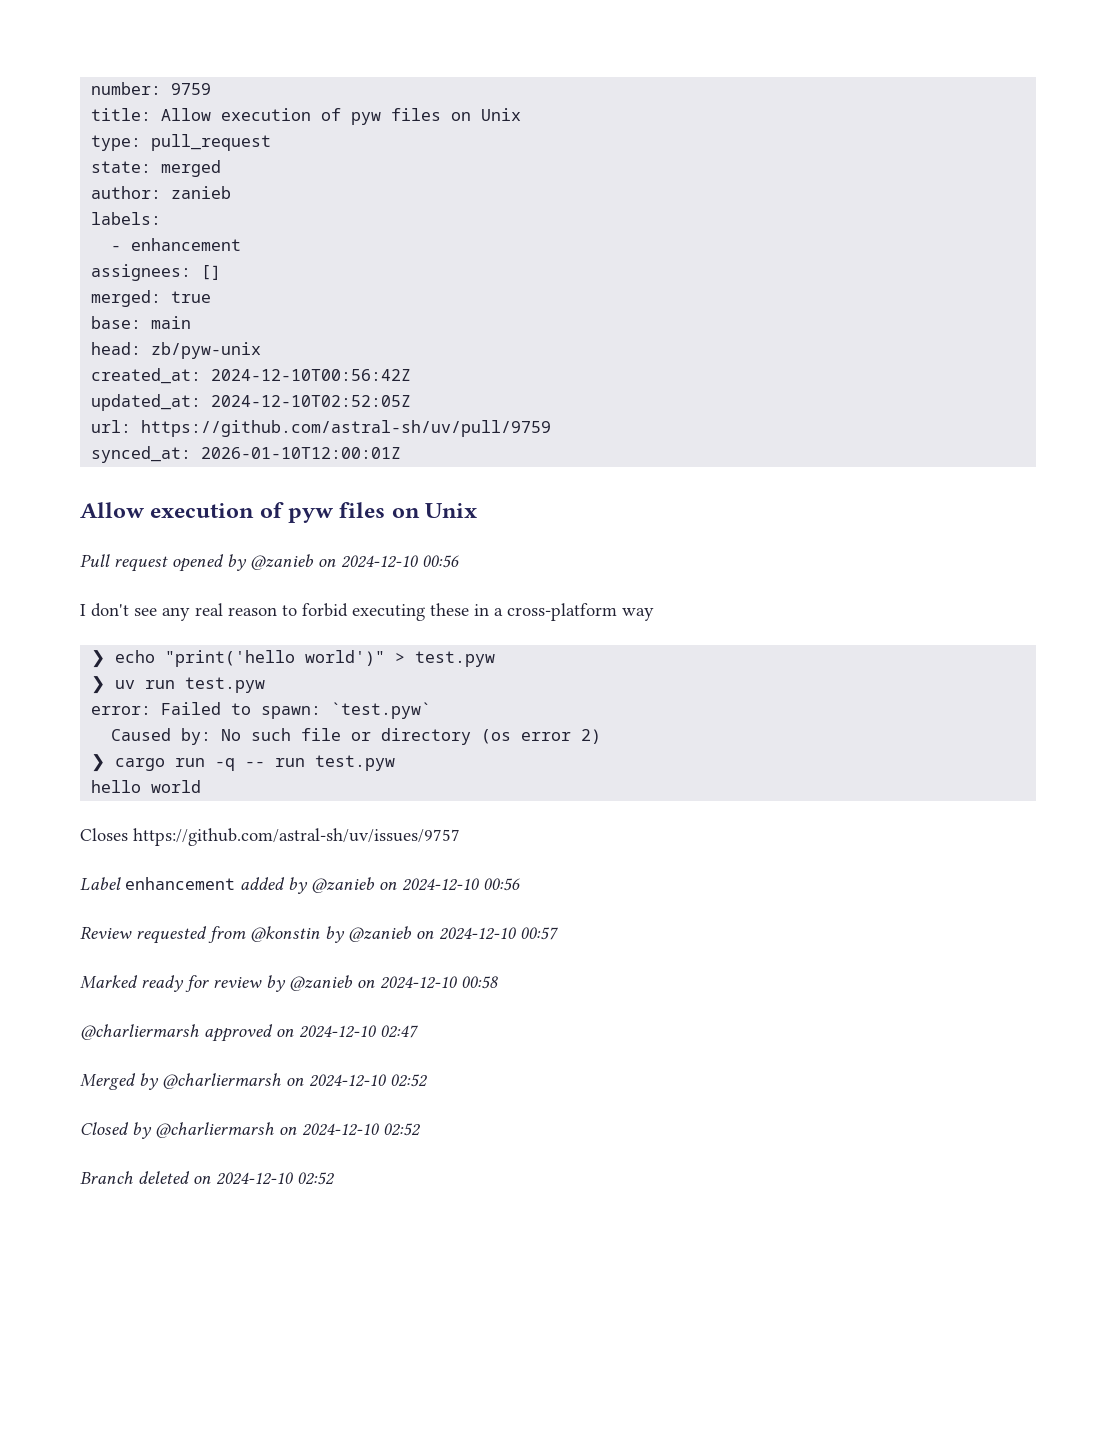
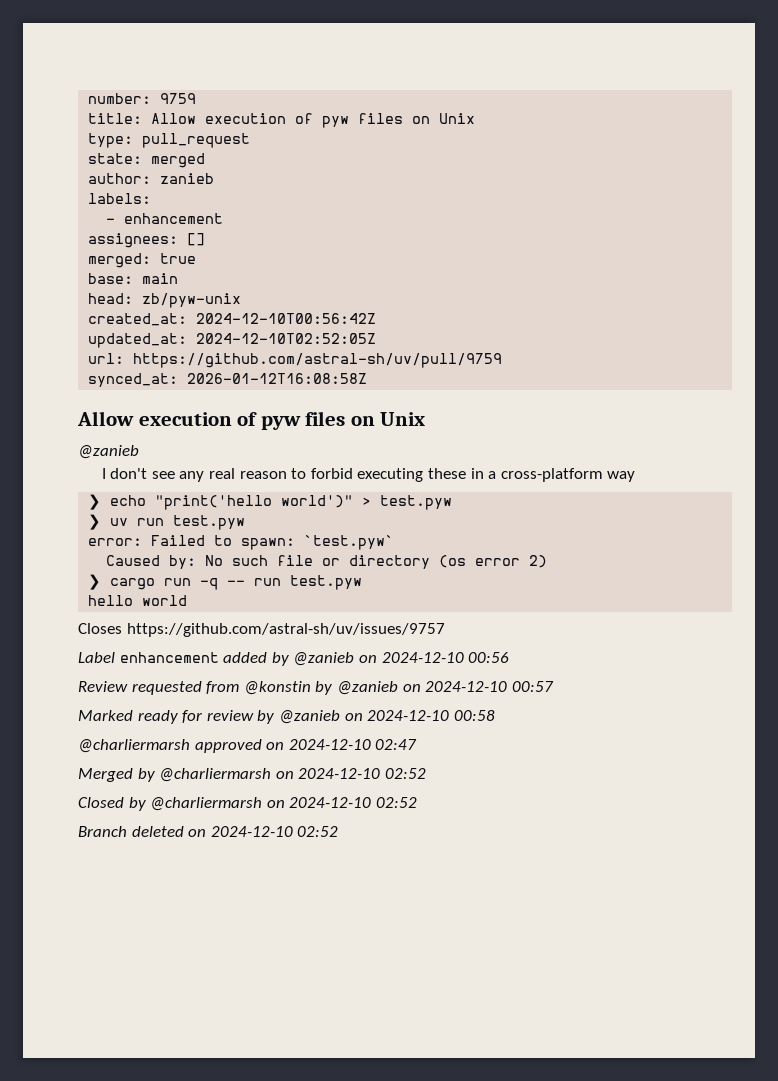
[201,447,402,459] [80,502,478,523] [80,554,459,572] 2026-01-10T12:00:01Z // Allow execution of pyw files on Unix // Pull request opened by @zanieb on 2024-12-10 00:56 -> [187,373,368,384] [77,411,426,430] [78,445,139,459] 2026-01-12T16:08:58Z // Allow execution of pyw files on Unix // @zanieb

